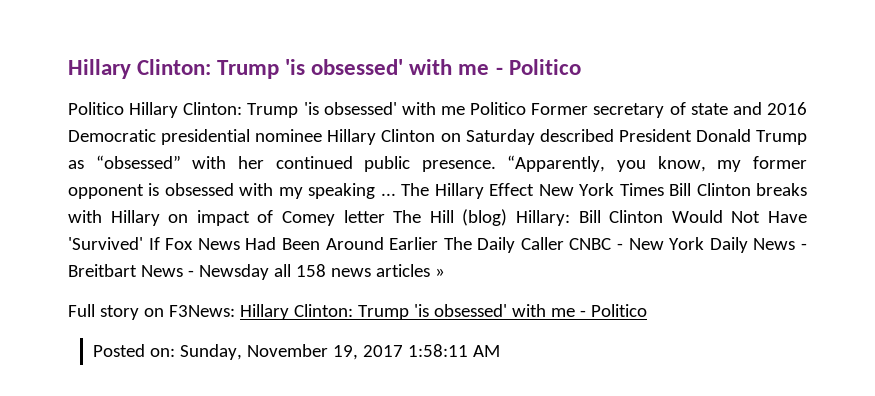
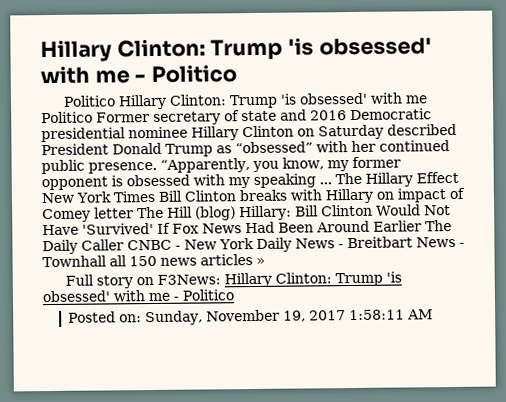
[198,264,326,280] Newsday all 158 -> [42,255,157,268] Townhall all 150

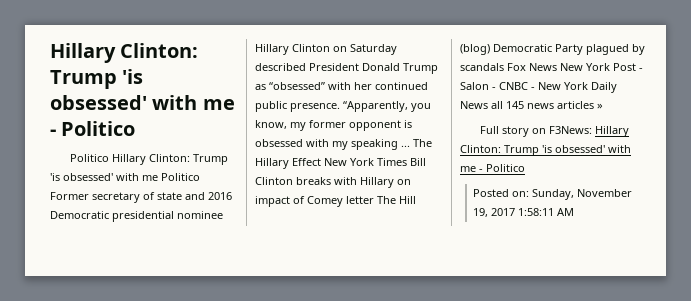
[239,204,451,221] [42,220,452,236] [42,239,124,255] Hillary: Bill Clinton Would Not Have 'Survived' If Fox News Had Been Around Earlier The Daily Caller -> [493,44,645,55] [460,63,643,71] [460,82,496,90] Democratic Party plagued by scandals Fox News New York Post - Salon -
[337,236,465,249] [42,255,157,268] - Breitbart News - Townhall all 150 -> [491,101,524,109] all 145

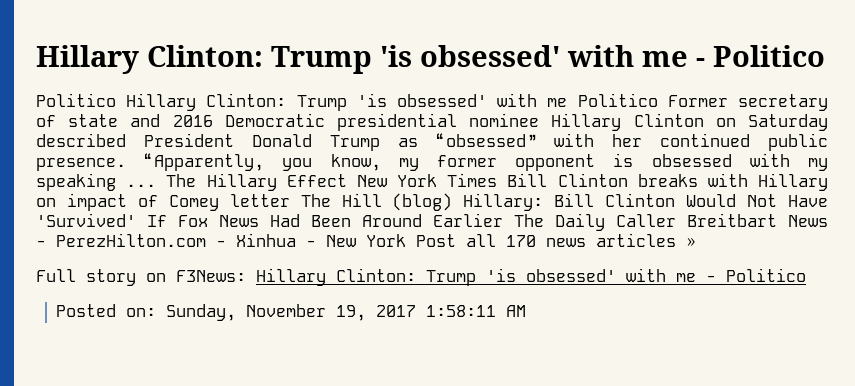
[493,44,645,55] [460,63,643,71] [460,82,617,93] [460,101,524,109] Democratic Party plagued by scandals Fox News New York Post - Salon - CNBC - New York Daily News all 145 -> [463,193,828,211] [36,213,828,231] [36,233,536,247] Hillary: Bill Clinton Would Not Have 'Survived' If Fox News Had Been Around Earlier The Daily Caller Breitbart News - PerezHilton.com - Xinhua - New York Post all 170

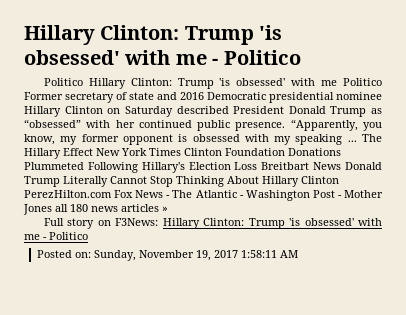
[507,173,828,191] [36,193,828,211] [36,213,828,231] [36,233,536,247] Bill Clinton breaks with Hillary on impact of Comey letter The Hill (blog) Hillary: Bill Clinton Would Not Have 'Survived' If Fox News Had Been Around Earlier The Daily Caller Breitbart News - PerezHilton.com - Xinhua - New York Post all 170 -> [184,148,341,156] [24,162,382,173] [24,176,339,187] [24,190,383,201] [23,204,88,215] Clinton Foundation Donations Plummeted Following Hillary's Election Loss Breitbart News Donald Trump Literally Cannot Stop Thinking About Hillary Clinton PerezHilton.com Fox News - The Atlantic - Washington Post - Mother Jones all 180

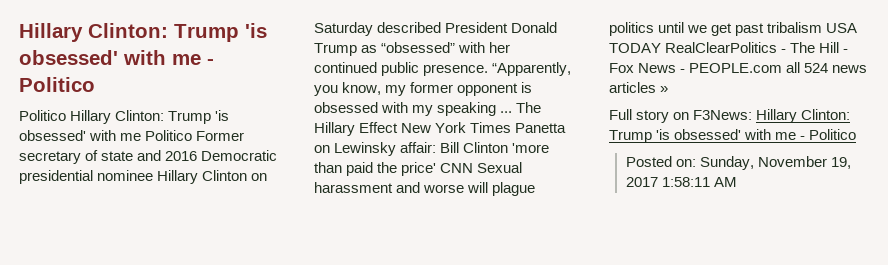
[184,148,341,156] [24,162,382,173] [24,176,339,187] [24,190,383,201] [23,204,88,215] Clinton Foundation Donations Plummeted Following Hillary's Election Loss Breitbart News Donald Trump Literally Cannot Stop Thinking About Hillary Clinton PerezHilton.com Fox News - The Atlantic - Washington Post - Mother Jones all 180 -> [515,123,567,133] [314,142,550,156] [314,162,523,176] [314,182,536,196] [609,22,858,36] [609,42,849,53] [609,62,829,73] Panetta on Lewinsky affair: Bill Clinton 'more than paid the price' CNN Sexual harassment and worse will plague politics until we get past tribalism USA TODAY RealClearPolitics - The Hill - Fox News - PEOPLE.com all 524

